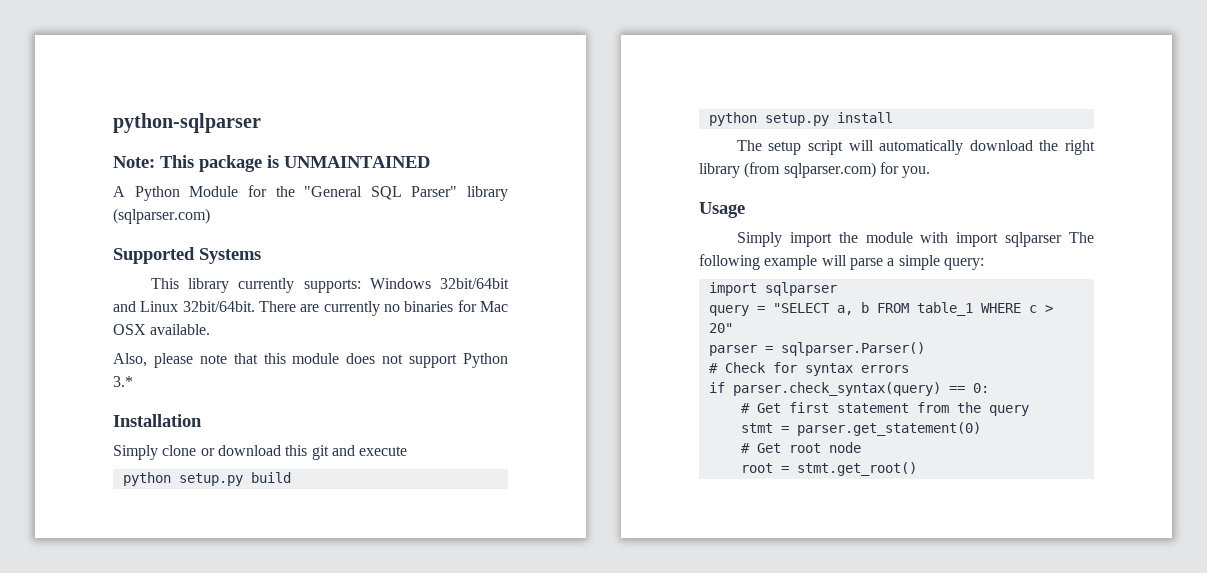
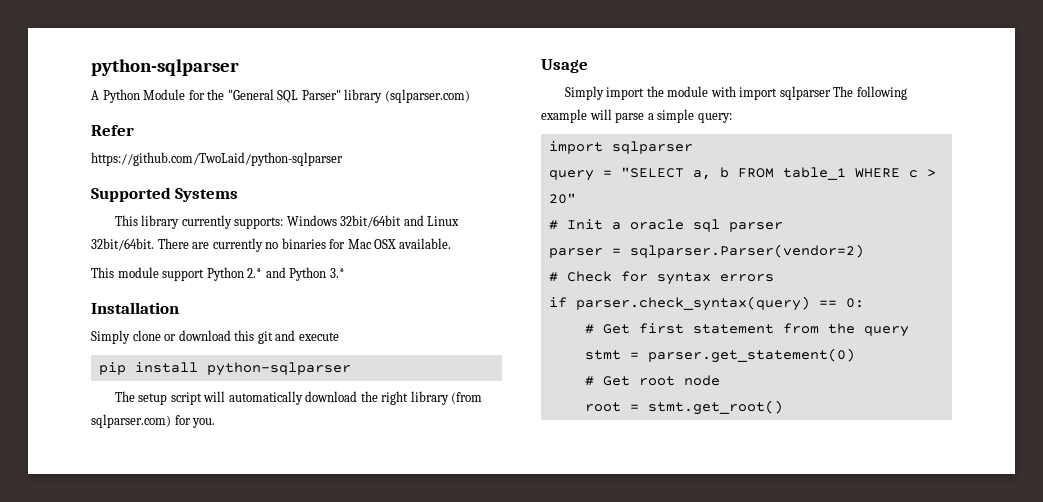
[113,113,261,133] [113,155,430,172] python-sqlparser // Note: This package is UNMAINTAINED -> [91,59,239,76] python-sqlparser
(210, 216) none -> [91,125,134,136] [91,152,343,166] // Refer // https://github.com/TwoLaid/python-sqlparser
[113,353,458,368] Also, please note that this module does not support -> [91,267,286,281] This module support Python 2.* and
[122,472,291,486] [708,112,829,126] python setup.py build // python setup.py -> [98,362,126,375] pip
(893, 117) none -> [206,362,351,376] python-sqlparser
(733, 328) none -> [548,219,783,232] // # Init a oracle sql parser
[780,342,925,356] sqlparser.Parser() -> [629,244,864,258] sqlparser.Parser(vendor=2)

